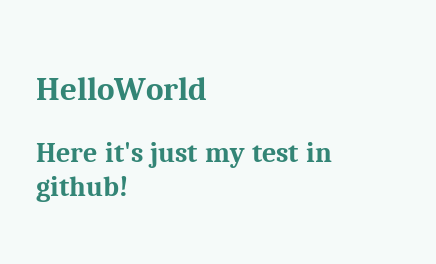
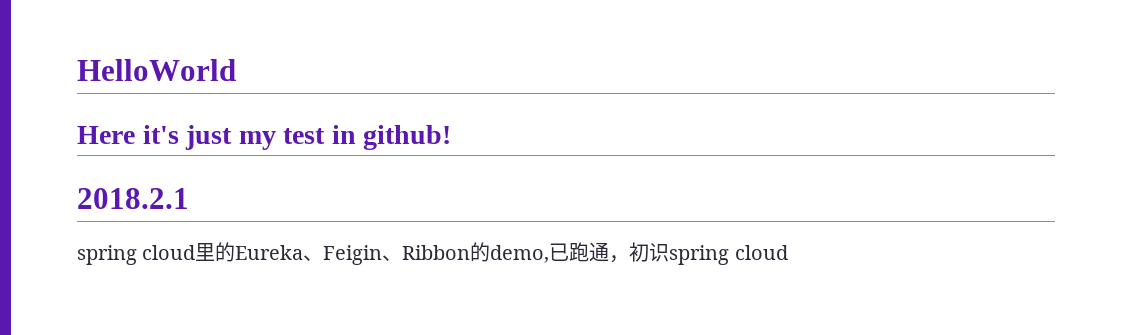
(128, 189) none -> [77,188,189,209] [77,242,788,265] // 2018.2.1 // spring cloud里的Eureka、Feigin、Ribbon的demo,已跑通，初识spring cloud

